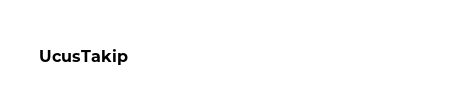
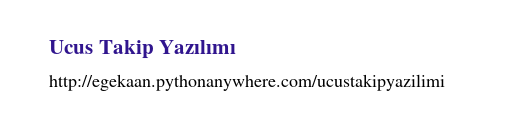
[39,49,128,65] UcusTakip -> [49,40,237,59] [49,74,445,91] Ucus Takip Yazılımı // http://egekaan.pythonanywhere.com/ucustakipyazilimi

